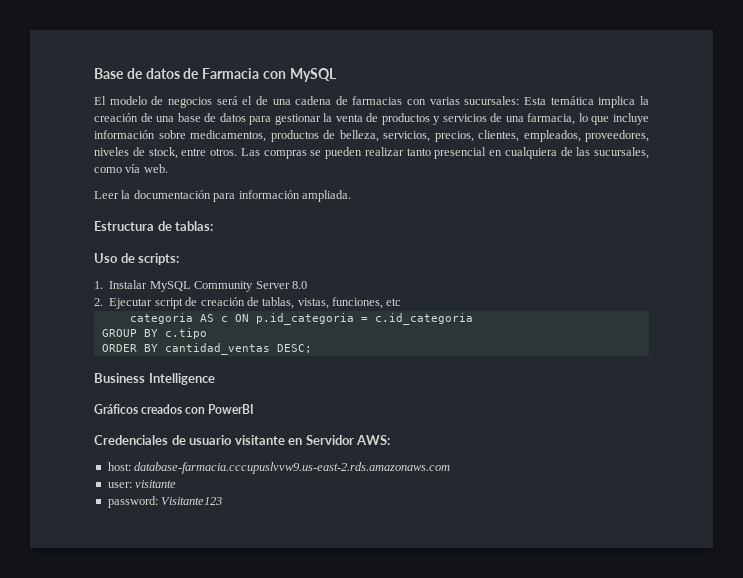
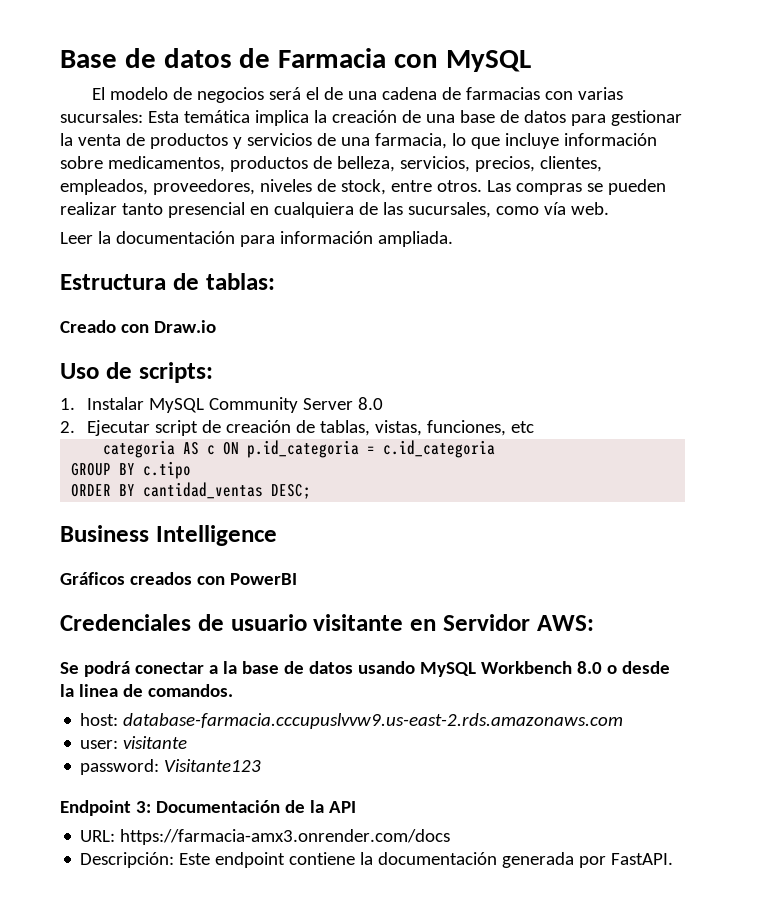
(214, 226) none -> [60,320,216,333] // Creado con Draw.io
(391, 440) none -> [60,661,670,677] [60,684,233,697] // Se podrá conectar a la base de datos usando MySQL Workbench 8.0 o desde la linea de comandos.
(223, 501) none -> [60,800,356,816] [80,829,451,845] [80,852,674,868] // Endpoint 3: Documentación de la API // URL: https://farmacia-amx3.onrender.com/docs // Descripción: Este endpoint contiene la documentación generada por FastAPI.

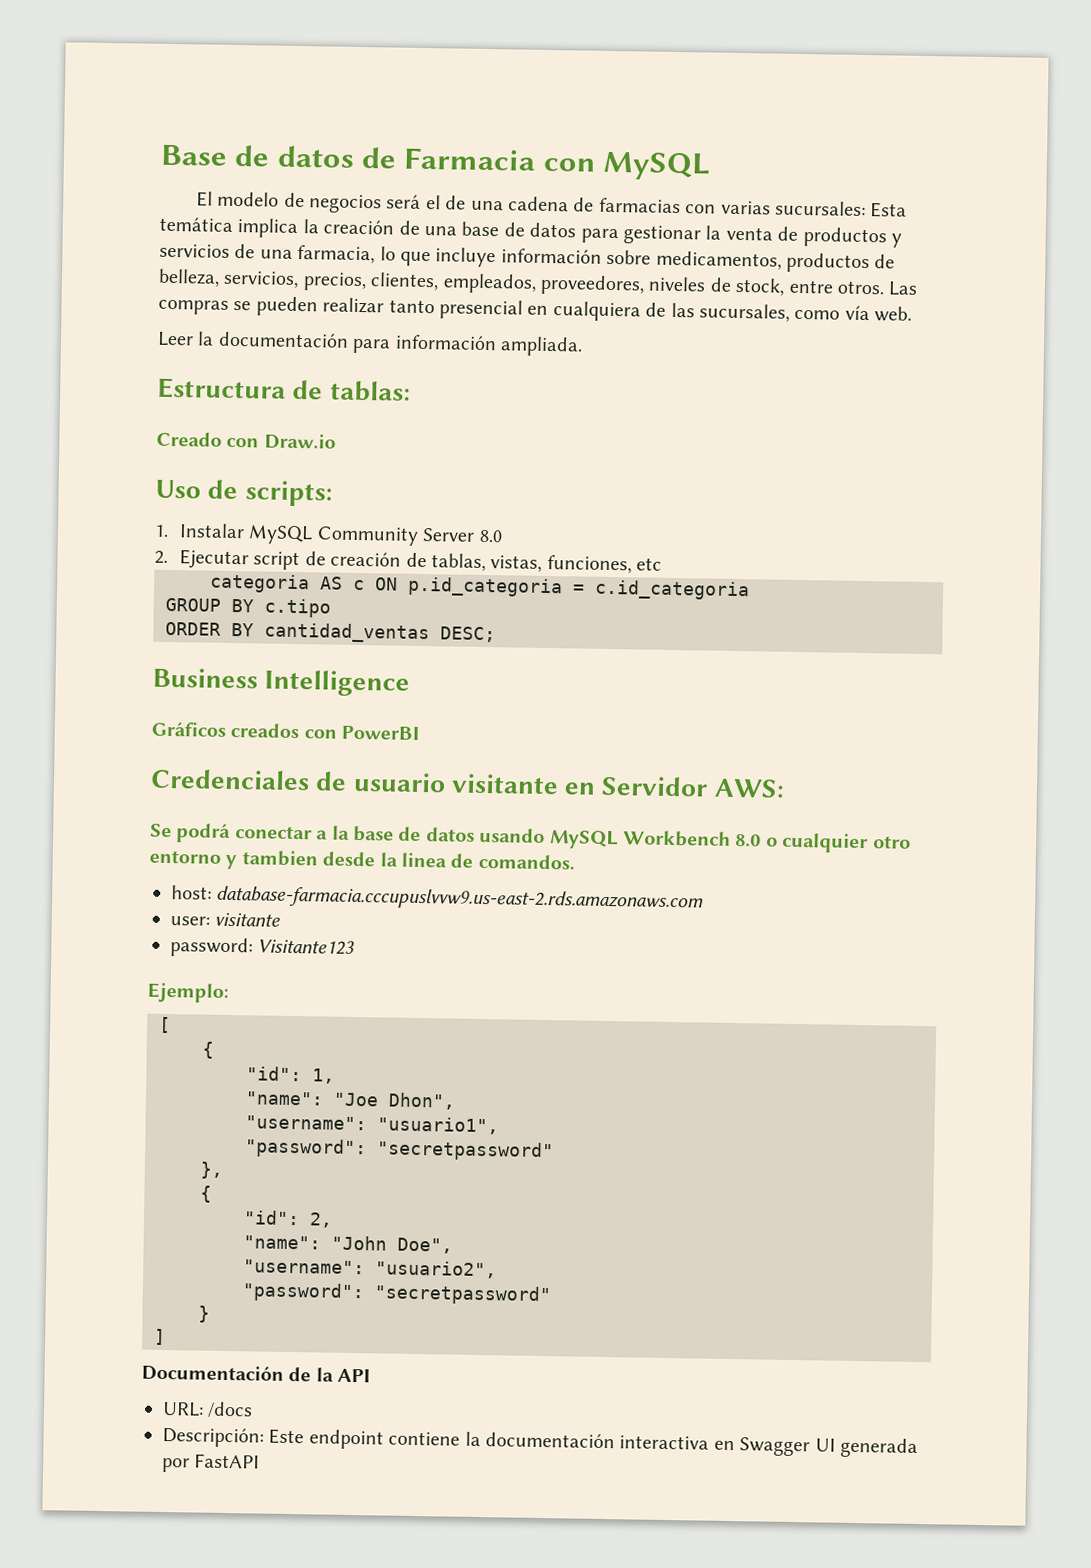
(617, 669) none -> [781,832,911,854] [149,850,318,870] cualquier otro entorno y tambien
[60,800,151,816] Endpoint 3: -> [147,982,229,1003] [158,1016,171,1034] [202,1041,214,1059] [246,1066,335,1084] [245,1091,456,1110] [245,1115,499,1135] [245,1138,554,1162] [200,1161,223,1179] [200,1185,212,1203] [243,1210,333,1228] [243,1235,453,1254] [243,1259,497,1279] [242,1282,552,1306] [198,1305,210,1323] [154,1328,166,1346] Ejemplo: // [ // { // "id": 1, // "name": "Joe Dhon", // "username": "usuario1", // "password": "secretpassword" // }, // { // "id": 2, // "name": "John Doe", // "username": "usuario2", // "password": "secretpassword" // } // ] //
[120,829,451,845] https://farmacia-amx3.onrender.com/docs -> [207,1401,254,1419] /docs
(498, 858) none -> [619,1435,836,1457] interactiva en Swagger UI
[611,853,674,865] FastAPI. -> [194,1453,261,1469] FastAPI

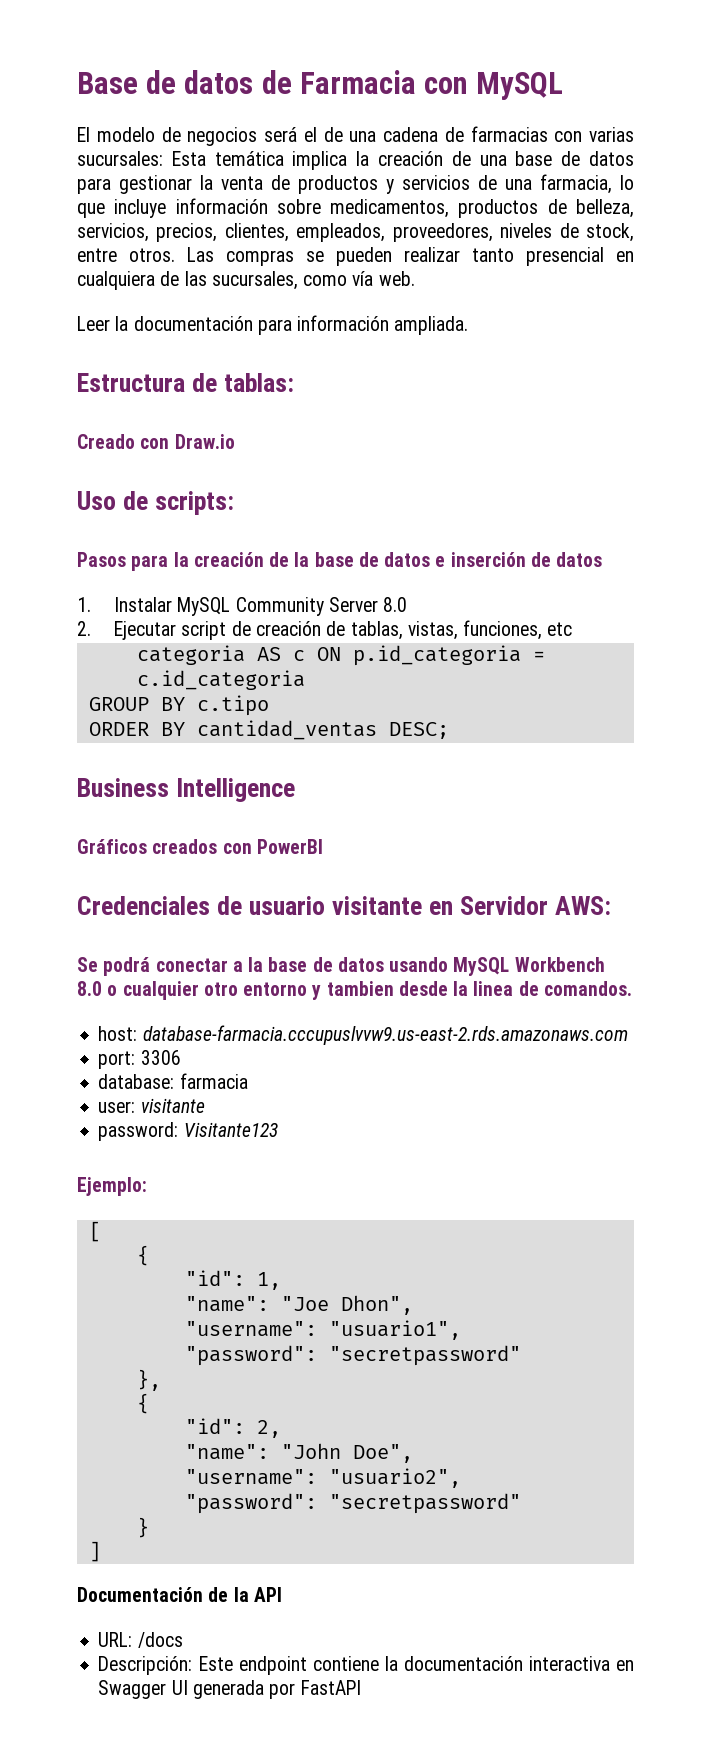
(333, 493) none -> [77,552,603,571] // Pasos para la creación de la base de datos e inserción de datos
(705, 899) none -> [98,1050,181,1069] [98,1073,248,1089] // port: 3306 // database: farmacia

